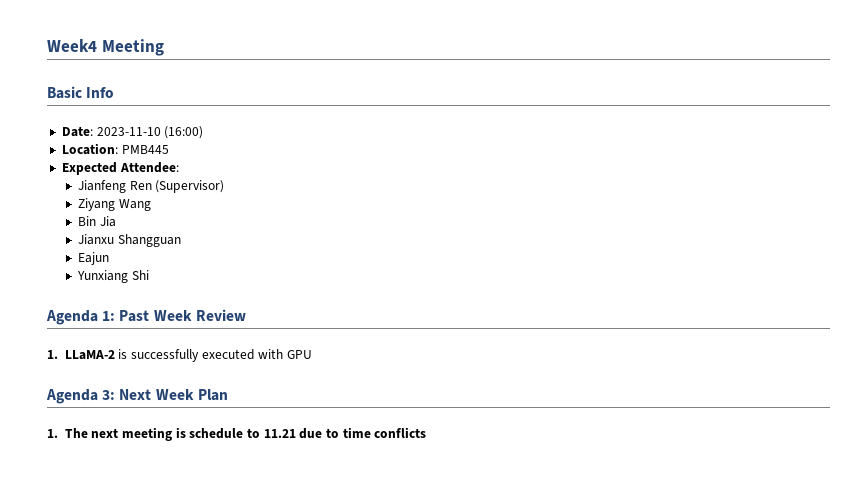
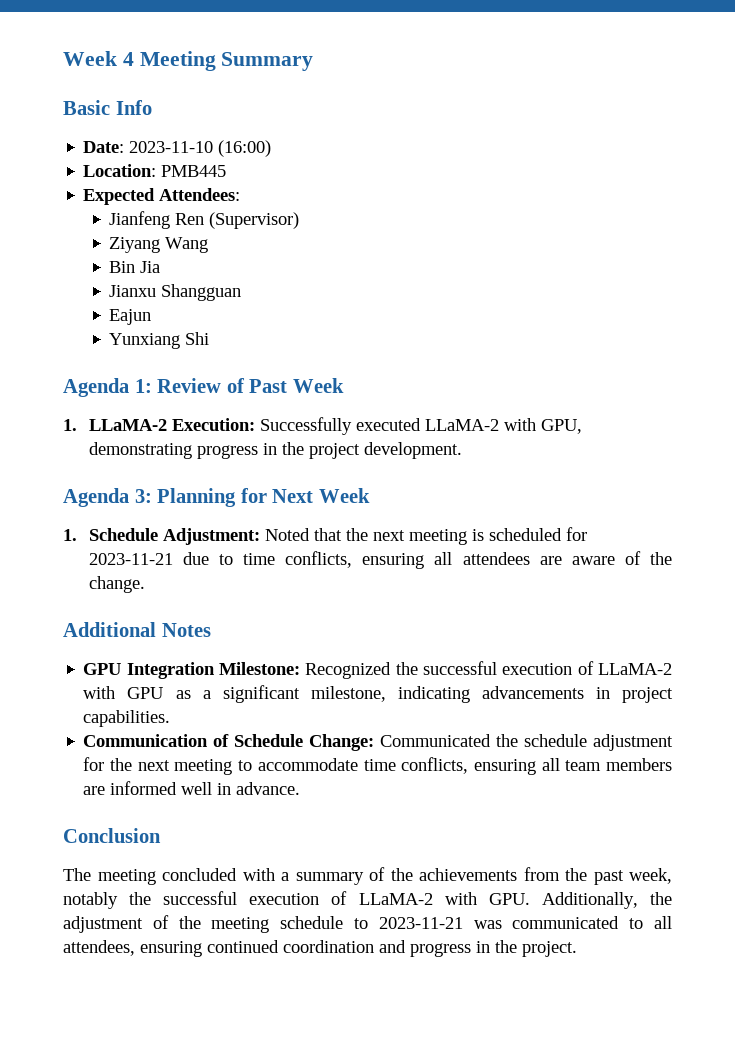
[47,39,97,52] Week4 -> [63,51,134,66] Week 4
(164, 47) none -> [221,52,314,71] Summary
[119,162,179,173] Attendee: -> [159,188,241,201] Attendees:
(116, 316) none -> [157,378,245,393] Review of
[195,309,246,321] Review -> (344, 385) none
[118,349,312,362] is successfully executed with GPU -> [171,417,582,435] [88,442,462,459] Execution: Successfully executed LLaMA-2 with GPU, demonstrating progress in the project development.
(116, 395) none -> [157,488,267,507] Planning for
[197,389,228,401] [47,427,427,441] Plan // 1. The next meeting is schedule to 11.21 due to time conflicts -> [63,527,587,545] [88,551,672,569] [88,576,145,593] [63,622,211,637] [83,661,672,679] [83,685,673,703] [83,710,171,727] [83,734,673,751] [83,757,672,775] [83,781,301,795] [63,828,161,843] [63,867,672,885] [63,891,672,909] [63,915,672,933] [63,940,577,957] // 1. Schedule Adjustment: Noted that the next meeting is scheduled for 2023-11-21 due to time conflicts, ensuring all attendees are aware of the change. // Additional Notes // GPU Integration Milestone: Recognized the successful execution of LLaMA-2 with GPU as a significant milestone, indicating advancements in project capabilities. // Communication of Schedule Change: Communicated the schedule adjustment for the next meeting to accommodate time conflicts, ensuring all team members are informed well in advance. // Conclusion // The meeting concluded with a summary of the achievements from the past week, notably the successful execution of LLaMA-2 with GPU. Additionally, the adjustment of the meeting schedule to 2023-11-21 was communicated to all attendees, ensuring continued coordination and progress in the project.

